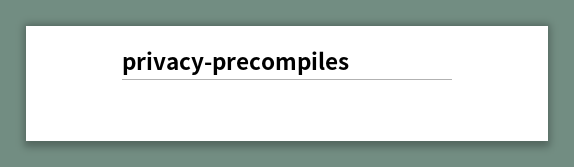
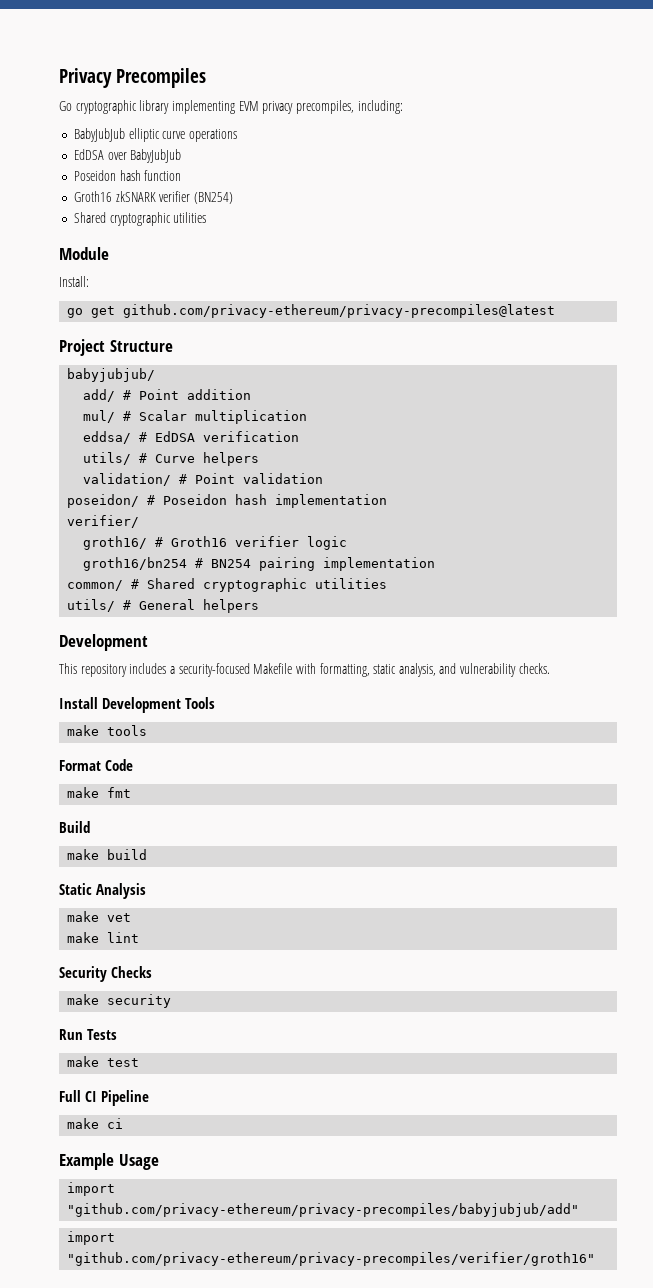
[122,51,349,75] privacy-precompiles -> [59,68,207,88] [59,100,403,114] [73,128,237,142] [73,149,182,163] [73,170,182,181] [73,191,233,204] [73,212,207,226] [59,247,109,260] [59,276,89,287] [67,304,556,318] [59,339,173,356] [67,368,156,382] [83,389,252,402] [83,410,308,424] [83,431,300,444] [83,452,260,466] [83,473,324,486] [67,494,388,508] [67,515,140,528] [83,536,348,550] [83,557,436,571] [67,578,388,592] [67,599,260,613] [59,634,148,651] [59,663,550,677] [59,697,216,713] [67,725,148,736] [59,759,134,771] [67,787,132,798] [59,821,90,833] [67,849,148,860] [59,883,147,899] [67,911,132,922] [67,932,140,943] [59,966,153,982] [67,994,172,1008] [59,1029,118,1040] [67,1056,140,1067] [59,1090,150,1106] [67,1118,124,1129] [59,1153,159,1170] [67,1182,116,1196] [67,1203,580,1217] [67,1231,116,1245] [67,1252,596,1266] Privacy Precompiles // Go cryptographic library implementing EVM privacy precompiles, including: // BabyJubJub elliptic curve operations // EdDSA over BabyJubJub // Poseidon hash function // Groth16 zkSNARK verifier (BN254) // Shared cryptographic utilities // Module // Install: // go get github.com/privacy-ethereum/privacy-precompiles@latest // Project Structure // babyjubjub/ // add/ # Point addition // mul/ # Scalar multiplication // eddsa/ # EdDSA verification // utils/ # Curve helpers // validation/ # Point validation // poseidon/ # Poseidon hash implementation // verifier/ // groth16/ # Groth16 verifier logic // groth16/bn254 # BN254 pairing implementation // common/ # Shared cryptographic utilities // utils/ # General helpers // Development // This repository includes a security-focused Makefile with formatting, static analysis, and vulnerability checks. // Install Development Tools // make tools // Format Code // make fmt // Build // make build // Static Analysis // make vet // make lint // Security Checks // make security // Run Tests // make test // Full CI Pipeline // make ci // Example Usage // import "github.com/privacy-ethereum/privacy-precompiles/babyjubjub/add" // import "github.com/privacy-ethereum/privacy-precompiles/verifier/groth16"

